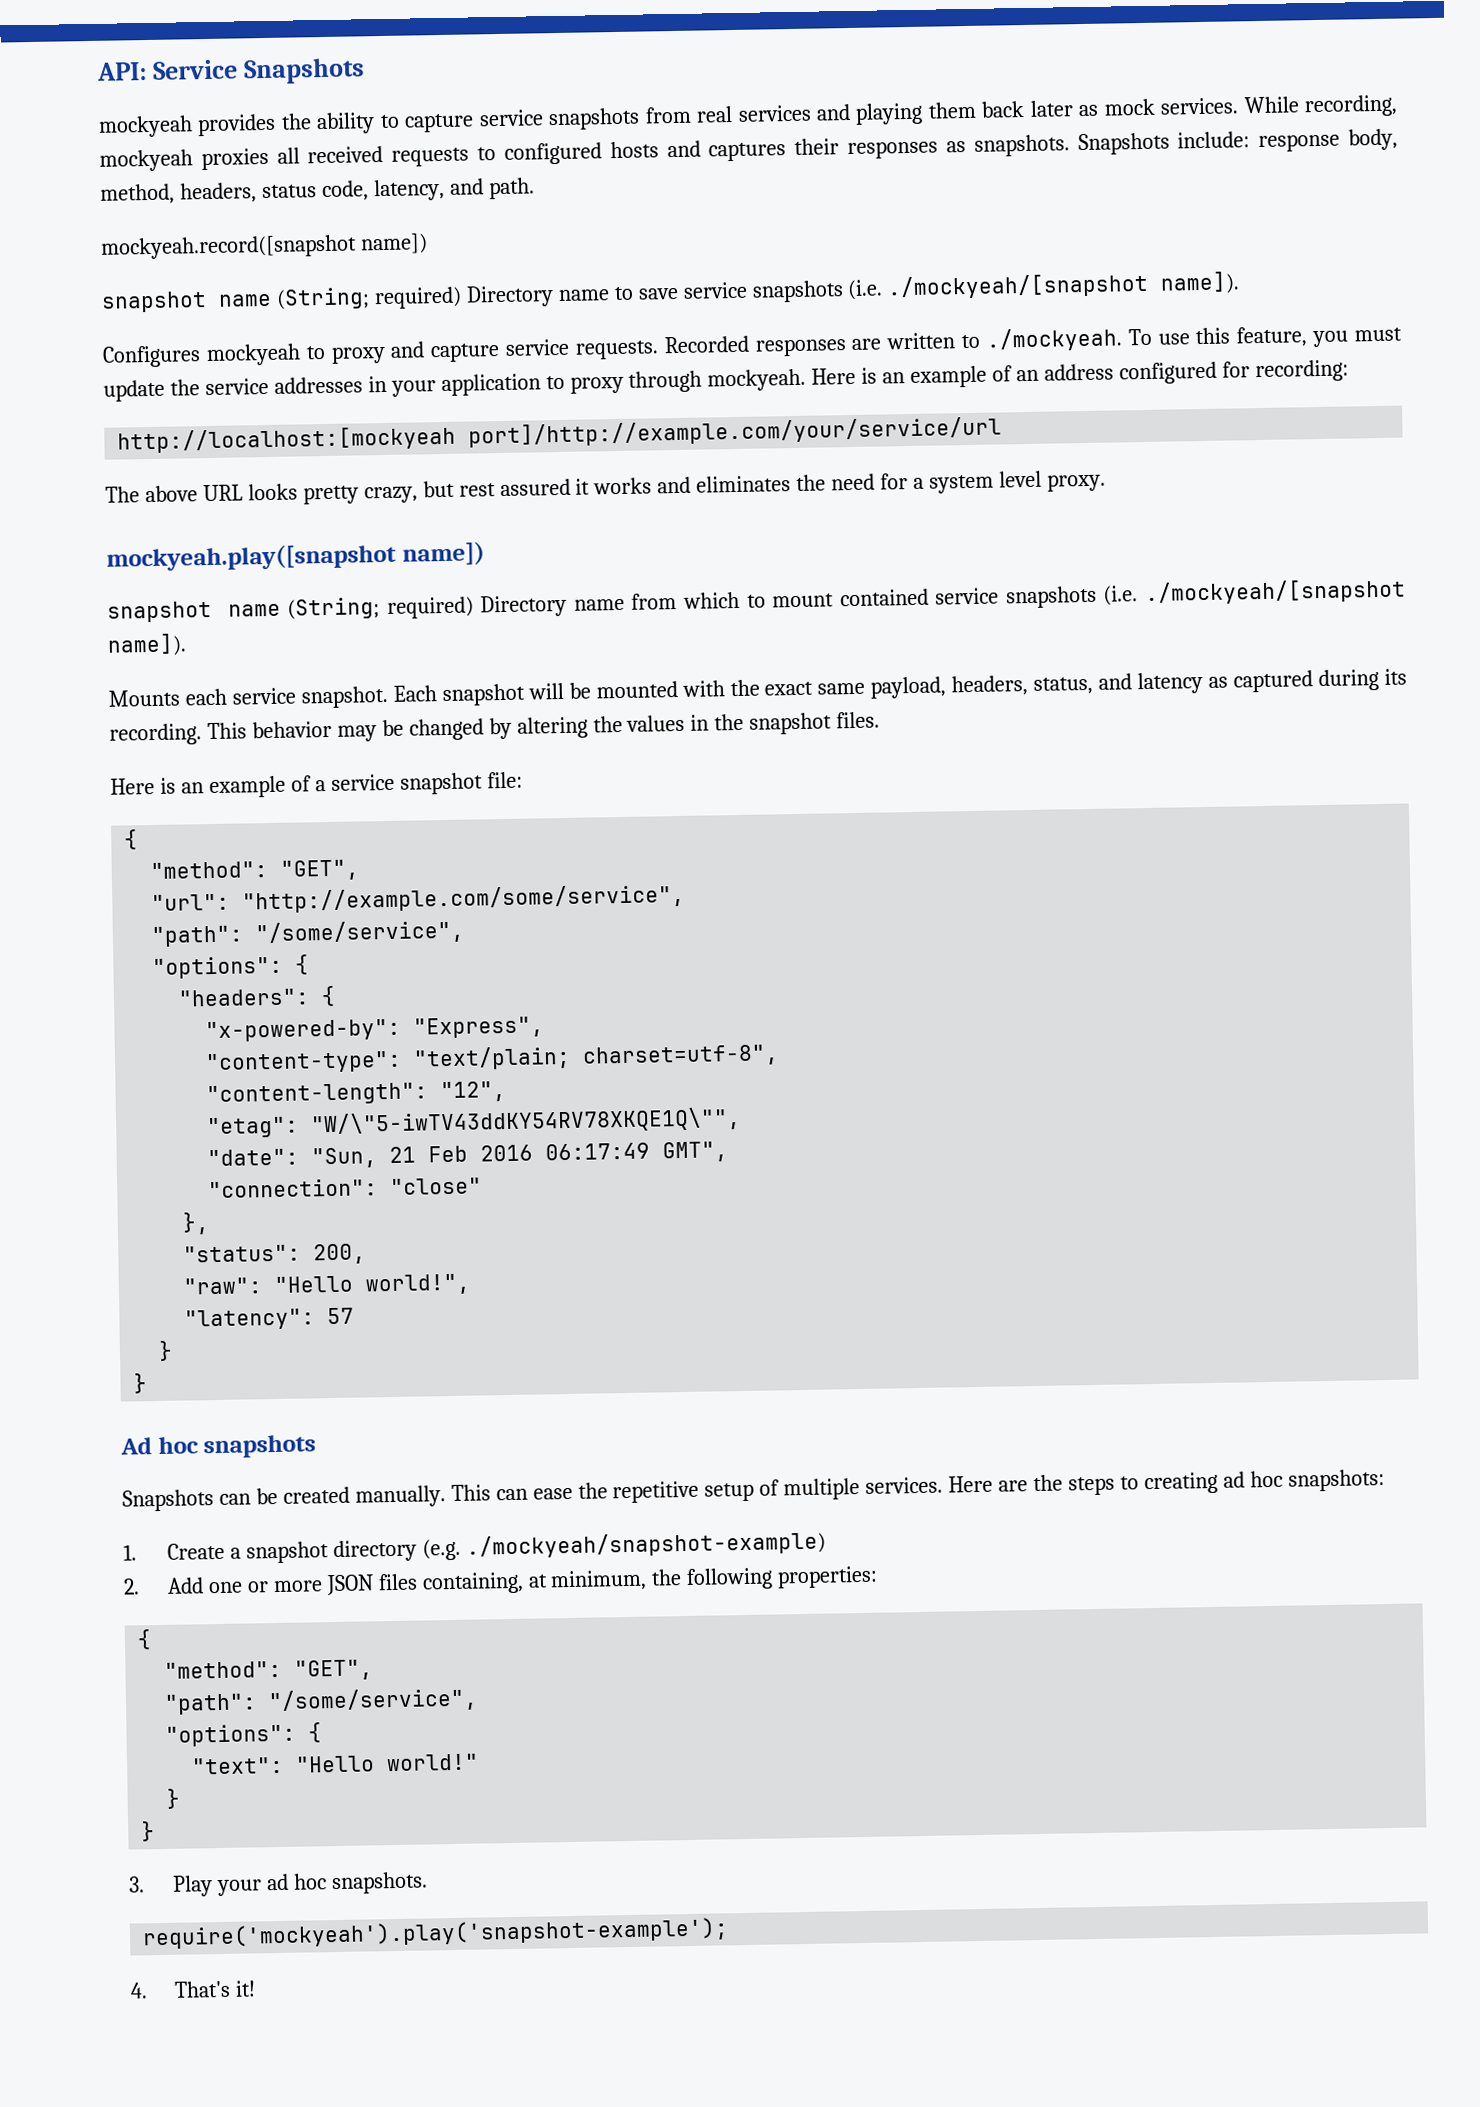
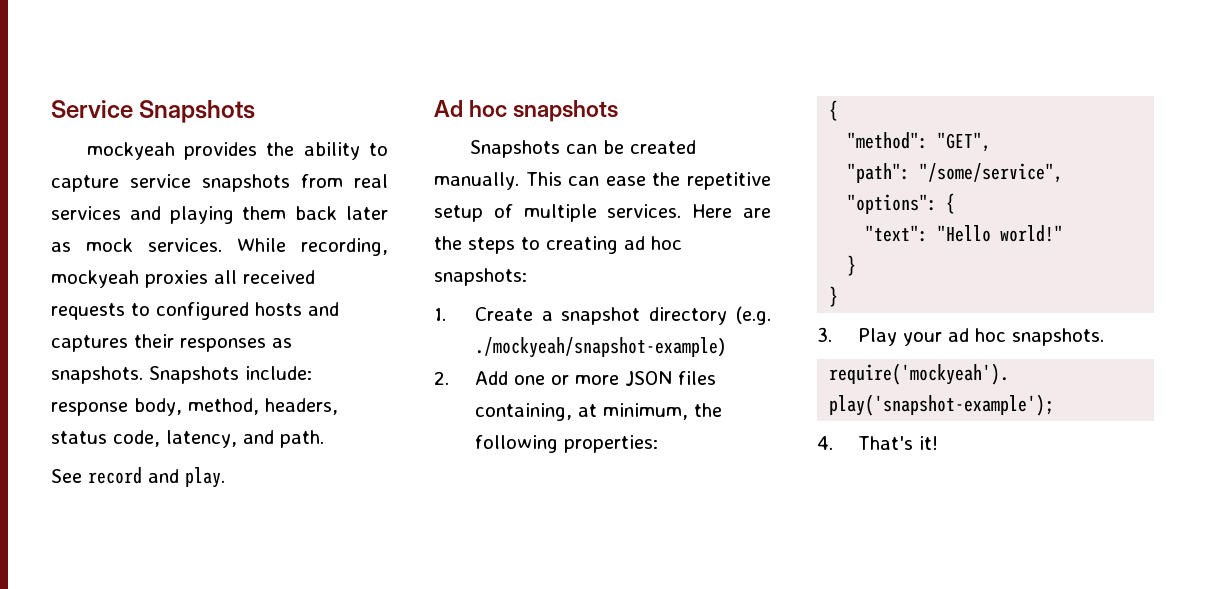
[96,62,147,81] API: -> (51, 109) none
[100,233,428,260] [101,271,1241,313] [102,326,1403,368] [103,359,1349,402] [117,416,1003,454] [105,470,1106,505] [106,541,485,572] [107,578,1406,623] [107,633,187,657] [108,668,1408,709] [109,711,881,746] [110,771,523,799] [124,829,139,850] [150,859,360,881] [151,883,686,914] [151,919,466,948] [152,954,310,980] [178,985,337,1007] [205,1016,545,1043] [205,1044,780,1075] [206,1080,507,1107] [207,1106,742,1139] [207,1141,729,1169] [208,1177,483,1199] [182,1212,211,1235] [183,1243,367,1265] [183,1273,472,1296] [184,1307,355,1331] [158,1340,174,1361] [133,1373,148,1394] mockyeah.record([snapshot name]) // snapshot name (String; required) Directory name to save service snapshots (i.e. ./mockyeah/[snapshot name]). // Configures mockyeah to proxy and capture service requests. Recorded responses are written to ./mockyeah. To use this feature, you must update the service addresses in your application to proxy through mockyeah. Here is an example of an address configured for recording: // http://localhost:[mockyeah port]/http://example.com/your/service/url // The above URL looks pretty crazy, but rest assured it works and eliminates the need for a system level proxy. // mockyeah.play([snapshot name]) // snapshot name (String; required) Directory name from which to mount contained service snapshots (i.e. ./mockyeah/[snapshot name]). // Mounts each service snapshot. Each snapshot will be mounted with the exact same payload, headers, status, and latency as captured during its recording. This behavior may be changed by altering the values in the snapshot files. // Here is an example of a service snapshot file: // { // "method": "GET", // "url": "http://example.com/some/service", // "path": "/some/service", // "options": { // "headers": { // "x-powered-by": "Express", // "content-type": "text/plain; charset=utf-8", // "content-length": "12", // "etag": "W/\"5-iwTV43ddKY54RV78XKQE1Q\"", // "date": "Sun, 21 Feb 2016 06:17:49 GMT", // "connection": "close" // }, // "status": 200, // "raw": "Hello world!", // "latency": 57 // } // } -> [51,467,225,488] See record and play.

